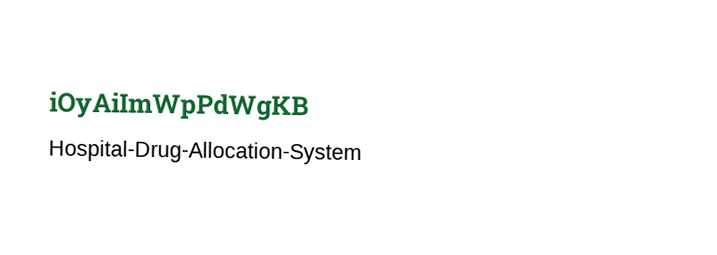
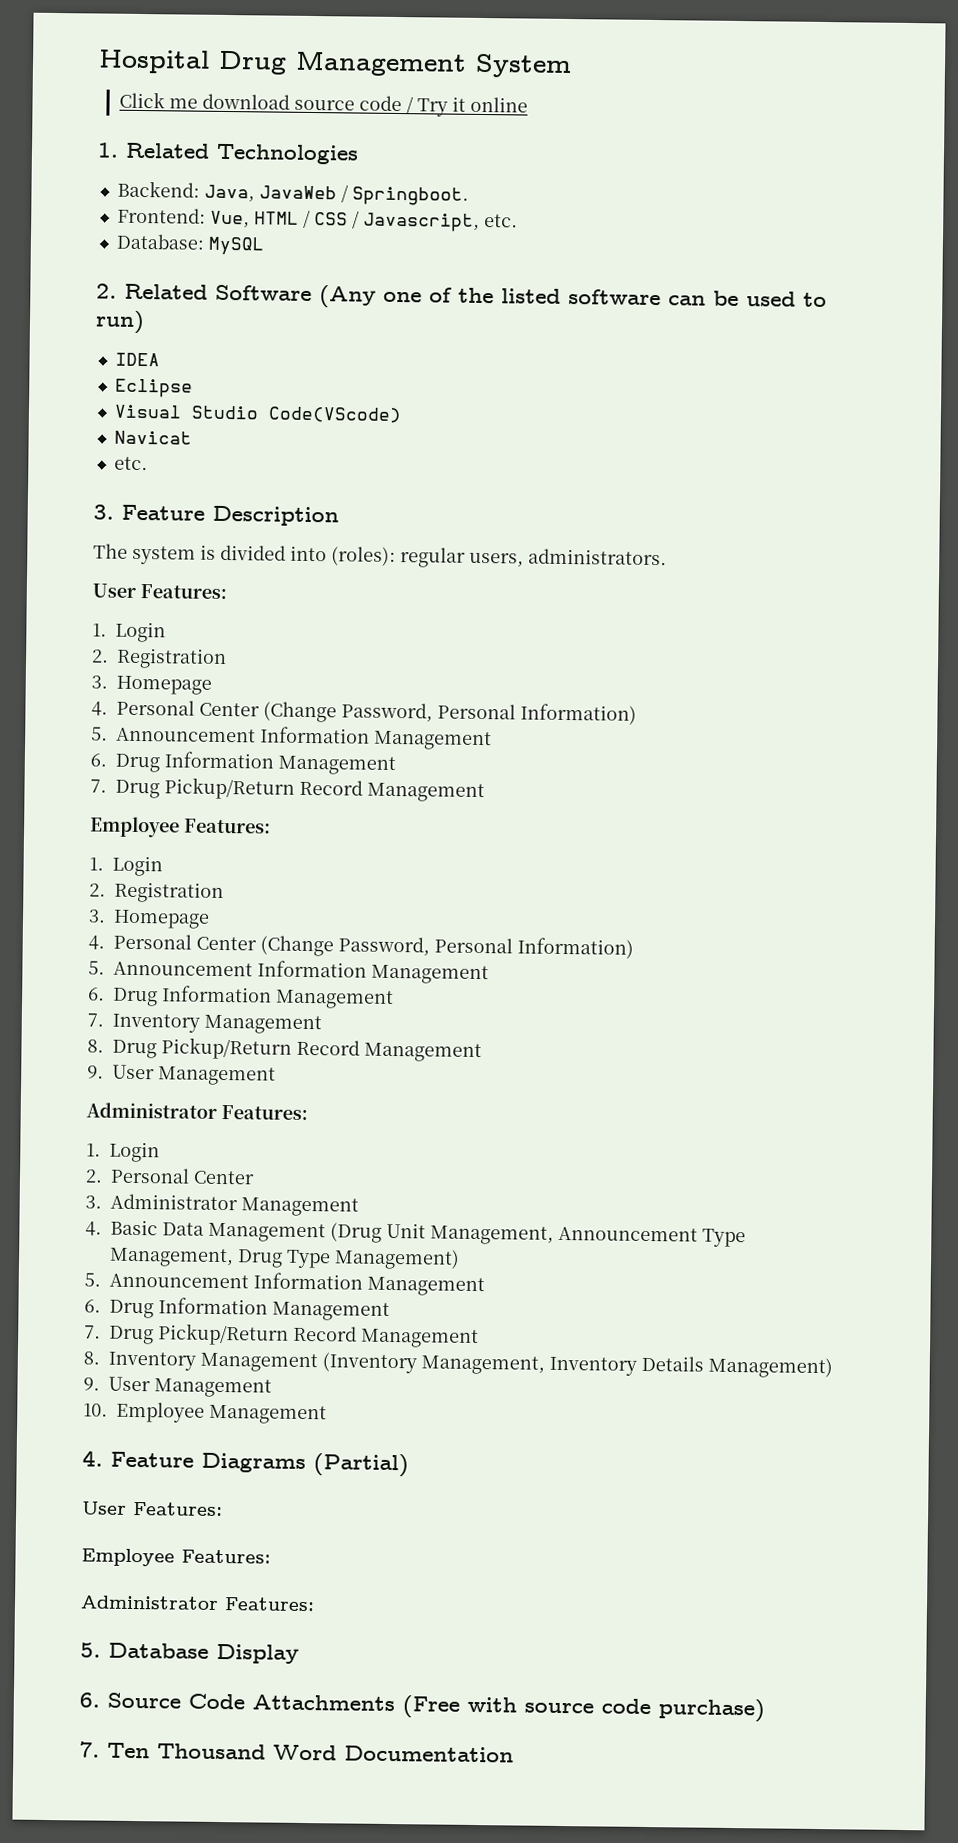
[49,91,309,122] [48,139,362,166] iOyAiImWpPdWgKB // Hospital-Drug-Allocation-System -> [98,49,572,79] [118,91,528,117] [97,142,359,165] [116,180,469,206] [116,207,518,232] [115,233,264,256] [96,283,827,308] [95,310,145,335] [114,352,160,367] [114,378,193,398] [113,404,401,424] [113,430,192,445] [113,456,148,471] [93,504,339,527] [93,543,667,568] [92,583,227,600] [92,621,166,643] [92,647,227,670] [91,675,212,695] [91,699,637,725] [91,726,492,751] [90,751,396,776] [90,777,485,803] [89,816,271,838] [89,855,163,877] [89,881,224,904] [88,909,210,929] [88,933,634,959] [88,960,489,985] [88,985,394,1010] [87,1013,322,1035] [87,1037,482,1063] [87,1064,276,1086] [86,1102,308,1121] [86,1141,160,1163] [85,1167,255,1185] [85,1193,359,1217] [85,1219,746,1248] [109,1247,460,1270] [84,1272,485,1297] [84,1297,390,1321] [84,1323,479,1349] [83,1351,833,1379] [83,1376,272,1398] [83,1401,327,1425] [82,1450,409,1478] [82,1501,223,1517] [81,1548,271,1567] [80,1595,315,1612] [80,1642,299,1664] [79,1692,765,1723] [79,1741,514,1763] Hospital Drug Management System // Click me download source code / Try it online // 1. Related Technologies // Backend: Java, JavaWeb / Springboot. // Frontend: Vue, HTML / CSS / Javascript, etc. // Database: MySQL // 2. Related Software (Any one of the listed software can be used to run) // IDEA // Eclipse // Visual Studio Code(VScode) // Navicat // etc. // 3. Feature Description // The system is divided into (roles): regular users, administrators. // User Features: // 1. Login // 2. Registration // 3. Homepage // 4. Personal Center (Change Password, Personal Information) // 5. Announcement Information Management // 6. Drug Information Management // 7. Drug Pickup/Return Record Management // Employee Features: // 1. Login // 2. Registration // 3. Homepage // 4. Personal Center (Change Password, Personal Information) // 5. Announcement Information Management // 6. Drug Information Management // 7. Inventory Management // 8. Drug Pickup/Return Record Management // 9. User Management // Administrator Features: // 1. Login // 2. Personal Center // 3. Administrator Management // 4. Basic Data Management (Drug Unit Management, Announcement Type Management, Drug Type Management) // 5. Announcement Information Management // 6. Drug Information Management // 7. Drug Pickup/Return Record Management // 8. Inventory Management (Inventory Management, Inventory Details Management) // 9. User Management // 10. Employee Management // 4. Feature Diagrams (Partial) // User Features: // Employee Features: // Administrator Features: // 5. Database Display // 6. Source Code Attachments (Free with source code purchase) // 7. Ten Thousand Word Documentation

